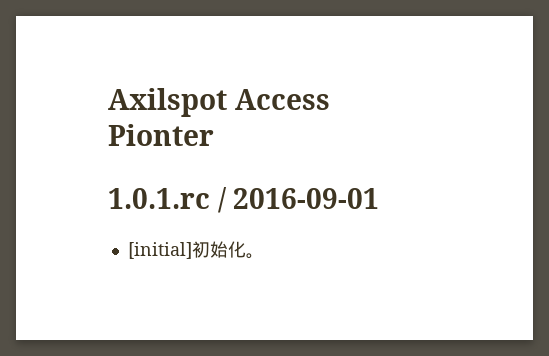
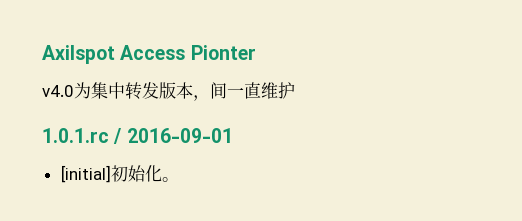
(214, 135) none -> [42,82,295,101] // v4.0为集中转发版本，间一直维护

